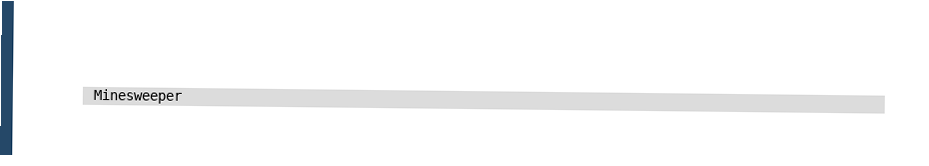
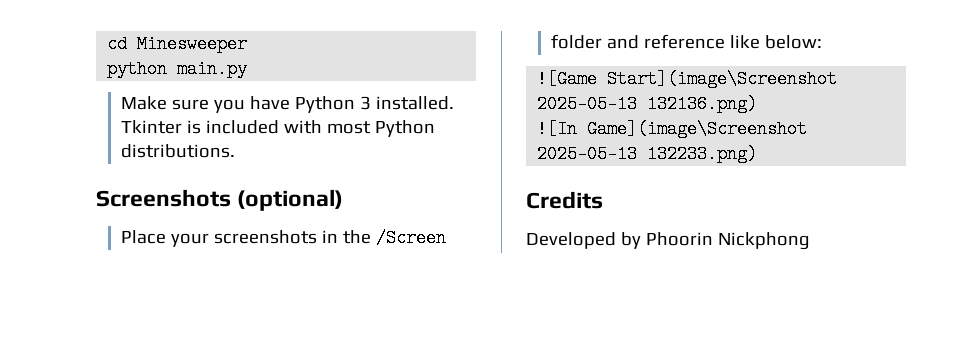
(92, 96) none -> [107,35,128,53] cd
(182, 96) none -> [107,60,248,78] [121,96,455,113] [121,120,436,137] [121,144,236,158] [96,189,344,211] [121,229,447,247] [551,34,823,49] [537,70,838,88] [537,95,758,113] [537,120,808,138] [537,145,758,163] [526,191,603,209] [526,232,810,250] // python main.py // Make sure you have Python 3 installed. Tkinter is included with most Python distributions. // Screenshots (optional) // Place your screenshots in the /Screen folder and reference like below: // ![Game Start](image\Screenshot 2025-05-13 132136.png) // ![In Game](image\Screenshot 2025-05-13 132233.png) // Credits // Developed by Phoorin Nickphong

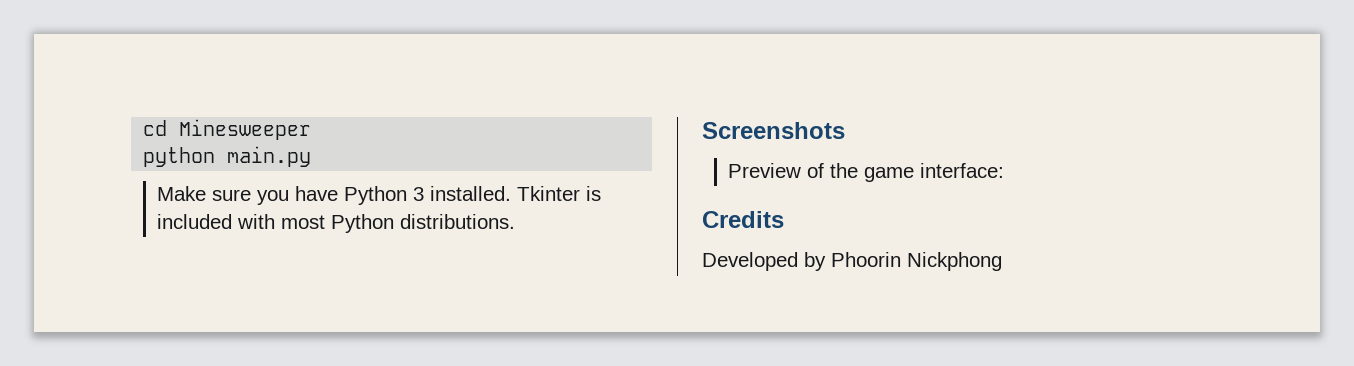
[237,189,344,211] [121,229,447,247] [551,34,823,49] [537,70,838,88] [537,95,758,113] [537,120,808,138] [537,145,758,163] (optional) // Place your screenshots in the /Screen folder and reference like below: // ![Game Start](image\Screenshot 2025-05-13 132136.png) // ![In Game](image\Screenshot 2025-05-13 132233.png) -> [728,163,1005,182] // Preview of the game interface:

